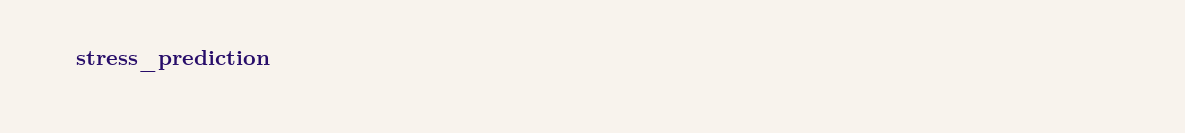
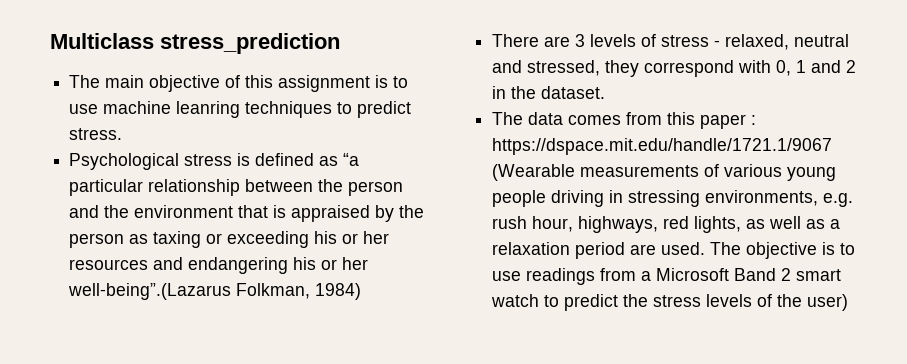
(76, 61) none -> [50,33,154,49] Multiclass
(270, 61) none -> [69,75,409,92] [69,101,412,118] [69,128,123,140] [69,153,360,170] [69,179,404,196] [69,205,425,222] [69,231,390,248] [69,257,369,274] [68,283,362,300] [492,34,850,50] [492,60,857,77] [492,86,606,99] [492,112,757,129] [492,138,833,155] [492,164,837,181] [492,190,854,207] [492,216,841,233] [492,242,856,259] [492,268,842,285] [491,294,849,311] // The main objective of this assignment is to use machine leanring techniques to predict stress. // Psychological stress is defined as “a particular relationship between the person and the environment that is appraised by the person as taxing or exceeding his or her resources and endangering his or her well-being”.(Lazarus Folkman, 1984) // There are 3 levels of stress - relaxed, neutral and stressed, they correspond with 0, 1 and 2 in the dataset. // The data comes from this paper : https://dspace.mit.edu/handle/1721.1/9067 (Wearable measurements of various young people driving in stressing environments, e.g. rush hour, highways, red lights, as well as a relaxation period are used. The objective is to use readings from a Microsoft Band 2 smart watch to predict the stress levels of the user)

